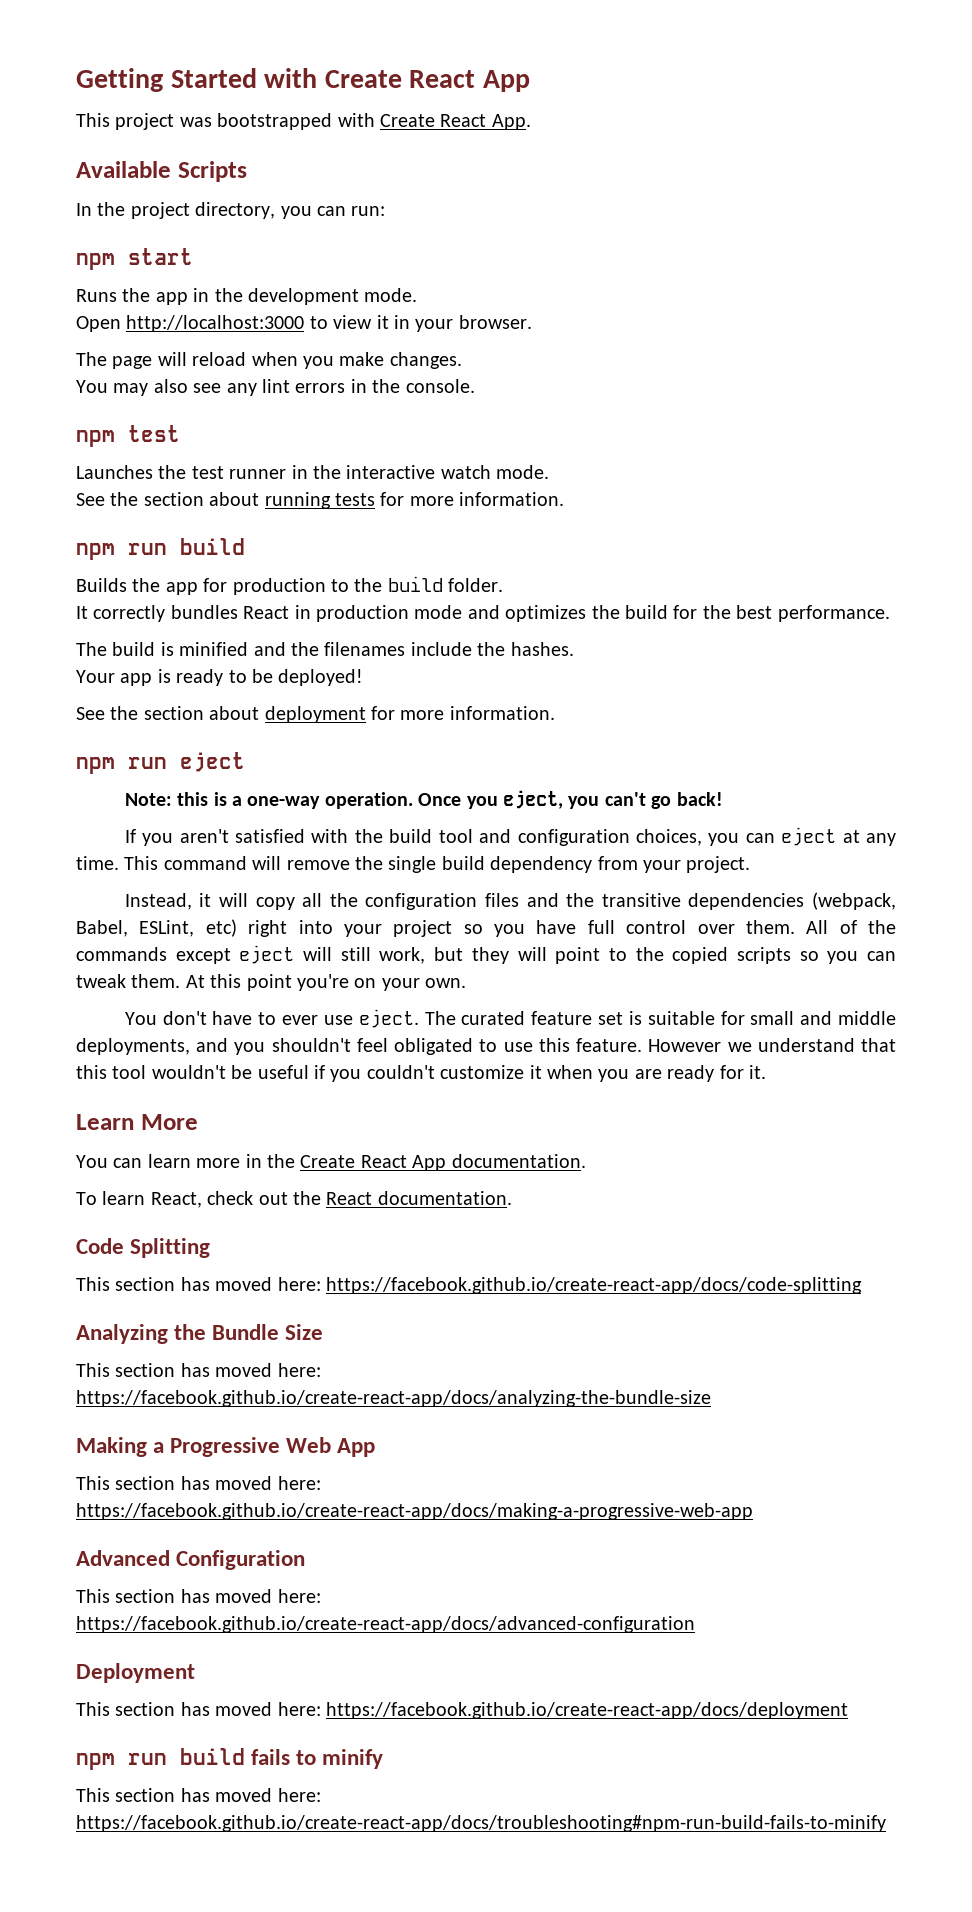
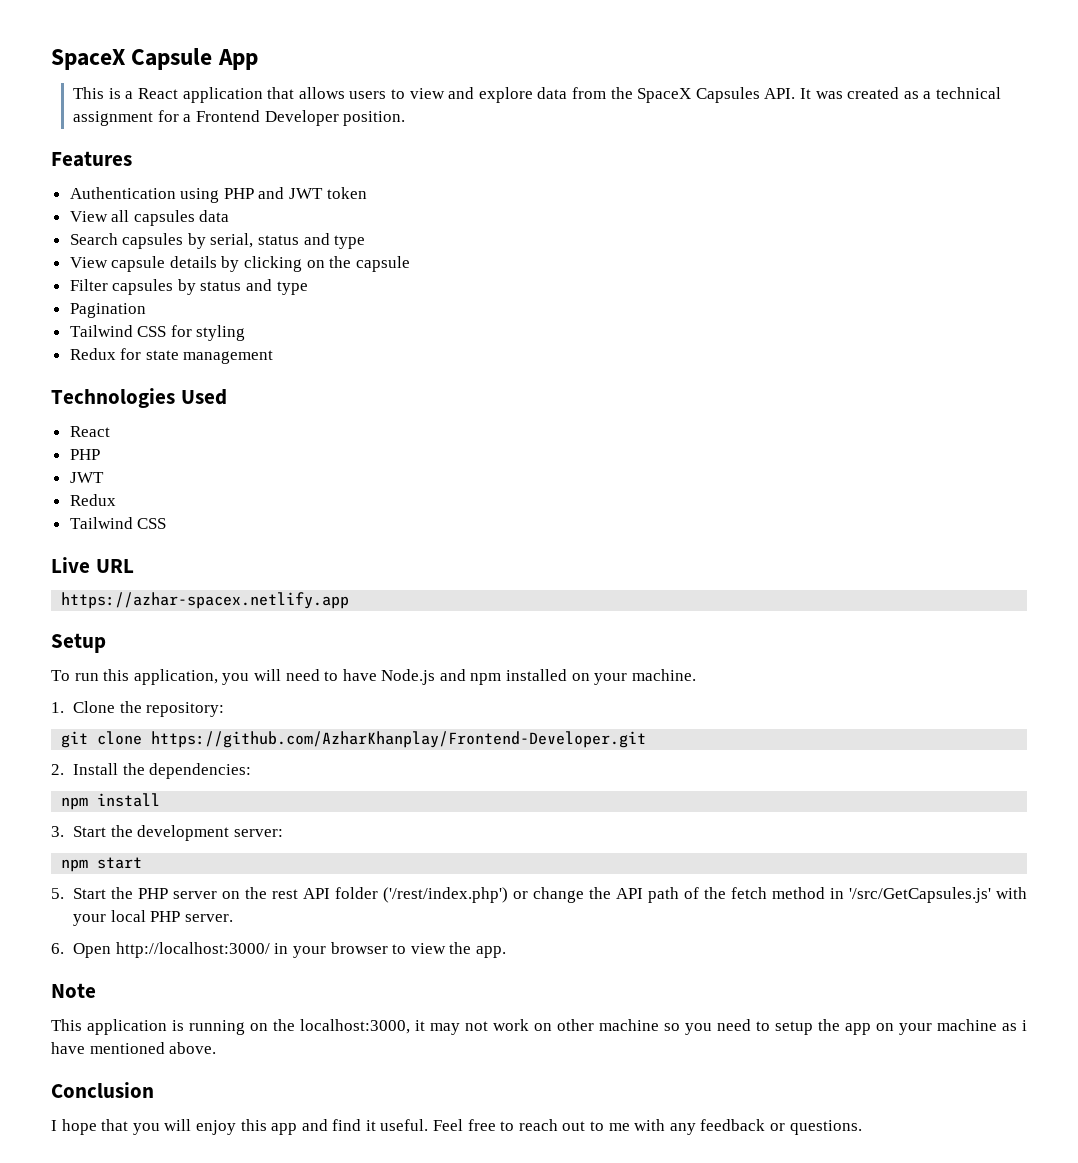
[76,68,530,92] [76,113,531,130] [76,161,247,182] [76,202,386,219] [76,248,193,270] [76,288,418,305] [76,315,532,332] [76,352,462,369] [76,379,475,396] [76,425,180,447] [76,465,550,479] [76,492,565,509] [76,538,245,560] [76,576,504,595] [76,605,890,622] [76,642,574,656] [76,669,364,686] [76,706,555,723] [76,752,245,774] [124,790,723,809] [124,827,896,846] [76,856,751,873] [124,892,896,910] [76,919,896,937] [76,945,896,964] [76,974,467,991] [124,1009,896,1028] [76,1038,897,1055] [76,1065,766,1082] [76,1114,198,1130] [76,1154,586,1171] [76,1191,512,1208] [76,1238,211,1258] [76,1277,862,1294] [76,1324,324,1344] [76,1363,321,1377] [76,1390,711,1407] [76,1437,376,1457] [76,1476,321,1490] [76,1503,753,1520] [76,1550,306,1570] [76,1589,321,1603] [76,1616,695,1633] [76,1663,195,1683] [76,1702,848,1719] [76,1748,384,1770] [76,1788,321,1802] [76,1815,886,1832] Getting Started with Create React App // This project was bootstrapped with Create React App. // Available Scripts // In the project directory, you can run: // npm start // Runs the app in the development mode. // Open http://localhost:3000 to view it in your browser. // The page will reload when you make changes. // You may also see any lint errors in the console. // npm test // Launches the test runner in the interactive watch mode. // See the section about running tests for more information. // npm run build // Builds the app for production to the build folder. // It correctly bundles React in production mode and optimizes the build for the best performance. // The build is minified and the filenames include the hashes. // Your app is ready to be deployed! // See the section about deployment for more information. // npm run eject // Note: this is a one-way operation. Once you eject, you can't go back! // If you aren't satisfied with the build tool and configuration choices, you can eject at any time. This command will remove the single build dependency from your project. // Instead, it will copy all the configuration files and the transitive dependencies (webpack, Babel, ESLint, etc) right into your project so you have full control over them. All of the commands except eject will still work, but they will point to the copied scripts so you can tweak them. At this point you're on your own. // You don't have to ever use eject. The curated feature set is suitable for small and middle deployments, and you shouldn't feel obligated to use this feature. However we understand that this tool wouldn't be useful if you couldn't customize it when you are ready for it. // Learn More // You can learn more in the Create React App documentation. // To learn React, check out the React documentation. // Code Splitting // This section has moved here: https://facebook.github.io/create-react-app/docs/code-splitting // Analyzing the Bundle Size // This section has moved here: https://facebook.github.io/create-react-app/docs/analyzing-the-bundle-size // Making a Progressive Web App // This section has moved here: https://facebook.github.io/create-react-app/docs/making-a-progressive-web-app // Advanced Configuration // This section has moved here: https://facebook.github.io/create-react-app/docs/advanced-configuration // Deployment // This section has moved here: https://facebook.github.io/create-react-app/docs/deployment // npm run build fails to minify // This section has moved here: https://facebook.github.io/create-react-app/docs/troubleshooting#npm-run-build-fails-to-minify -> [51,48,258,70] [73,87,1001,103] [73,110,406,126] [51,151,132,167] [69,187,367,203] [69,210,230,226] [69,233,366,249] [69,256,410,272] [69,279,308,295] [69,303,146,318] [69,325,246,341] [69,348,274,364] [51,388,227,408] [69,426,110,437] [69,449,100,460] [69,472,104,483] [69,494,116,506] [69,517,167,529] [51,557,134,573] [61,592,350,609] [51,633,106,653] [51,669,696,685] [51,701,225,717] [61,731,647,748] [51,763,252,779] [61,793,161,810] [51,825,284,841] [61,857,143,872] [51,887,1027,903] [73,910,234,926] [51,942,507,958] [51,983,96,998] [51,1019,1027,1035] [51,1042,217,1054] [51,1082,154,1098] [51,1119,862,1135] SpaceX Capsule App // This is a React application that allows users to view and explore data from the SpaceX Capsules API. It was created as a technical assignment for a Frontend Developer position. // Features // Authentication using PHP and JWT token // View all capsules data // Search capsules by serial, status and type // View capsule details by clicking on the capsule // Filter capsules by status and type // Pagination // Tailwind CSS for styling // Redux for state management // Technologies Used // React // PHP // JWT // Redux // Tailwind CSS // Live URL // https://azhar-spacex.netlify.app // Setup // To run this application, you will need to have Node.js and npm installed on your machine. // 1. Clone the repository: // git clone https://github.com/AzharKhanplay/Frontend-Developer.git // 2. Install the dependencies: // npm install // 3. Start the development server: // npm start // 5. Start the PHP server on the rest API folder ('/rest/index.php') or change the API path of the fetch method in '/src/GetCapsules.js' with your local PHP server. // 6. Open http://localhost:3000/ in your browser to view the app. // Note // This application is running on the localhost:3000, it may not work on other machine so you need to setup the app on your machine as i have mentioned above. // Conclusion // I hope that you will enjoy this app and find it useful. Feel free to reach out to me with any feedback or questions.

